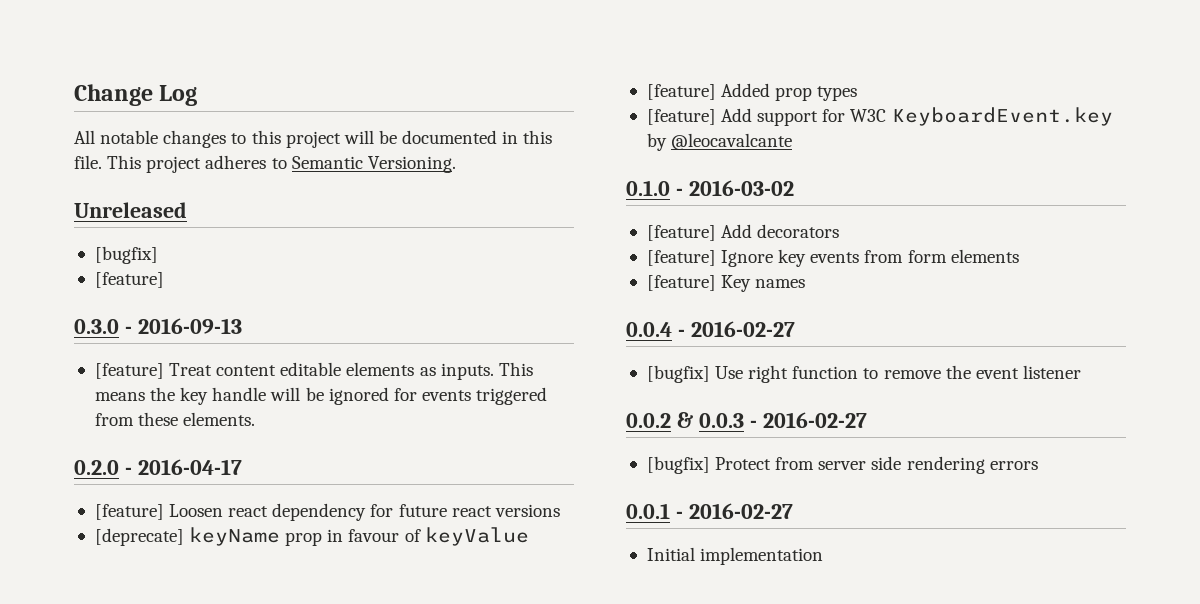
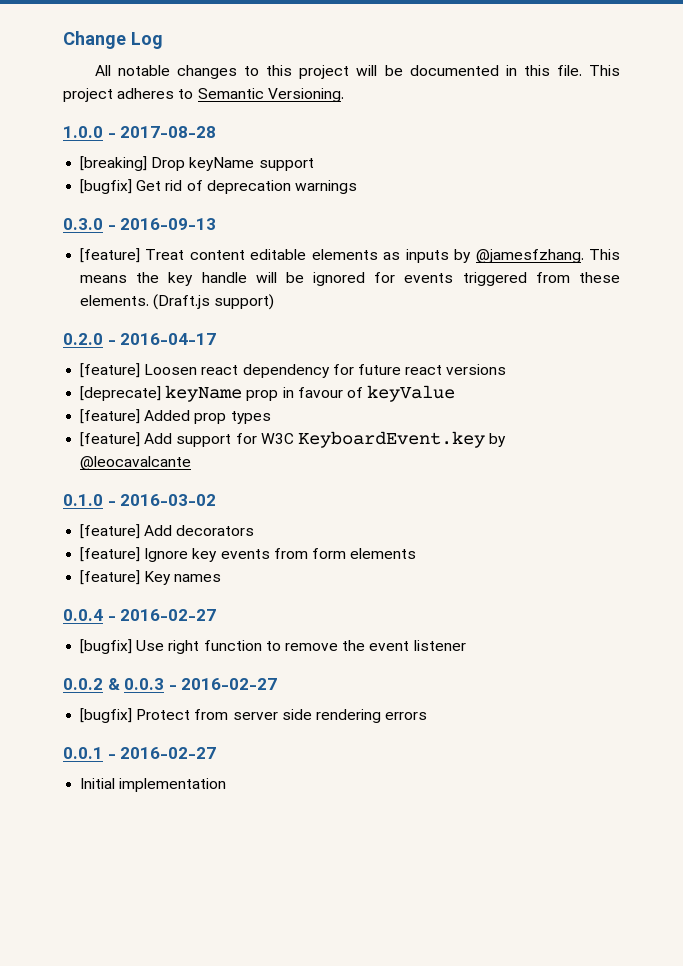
[74,202,187,218] [94,246,158,264] [94,272,164,288] Unreleased // [bugfix] // [feature] -> [63,126,217,138] [80,156,314,171] [80,179,357,194] 1.0.0 - 2017-08-28 // [breaking] Drop keyName support // [bugfix] Get rid of deprecation warnings
[440,363,494,380] inputs. -> [405,249,584,263] inputs by @jamesfzhang.
(256, 419) none -> [153,294,275,310] (Draft.js support)

